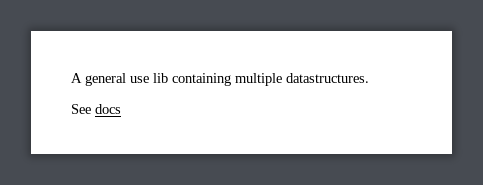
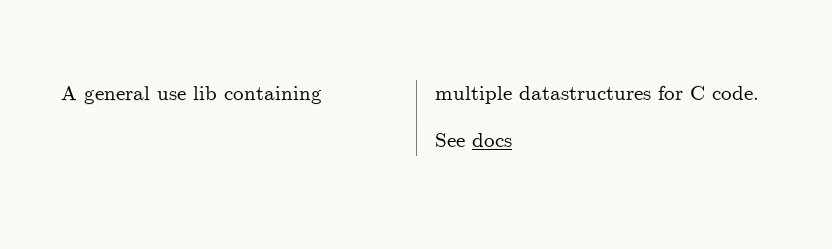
[286,73,369,83] datastructures. -> [518,85,759,100] datastructures for C code.

